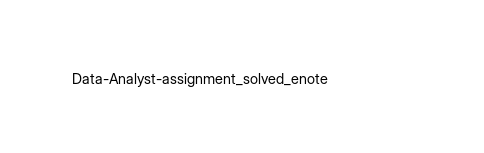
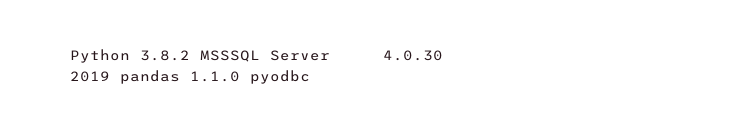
[72,73,328,87] Data-Analyst-assignment_solved_enote -> [70,49,330,63] [70,70,310,84] [383,50,443,61] Python 3.8.2 MSSSQL Server 2019 pandas 1.1.0 pyodbc 4.0.30

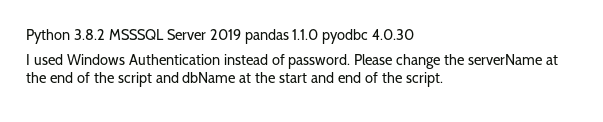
(443, 55) none -> [26,54,559,69] [26,72,443,87] // I used Windows Authentication instead of password. Please change the serverName at the end of the script and dbName at the start and end of the script.

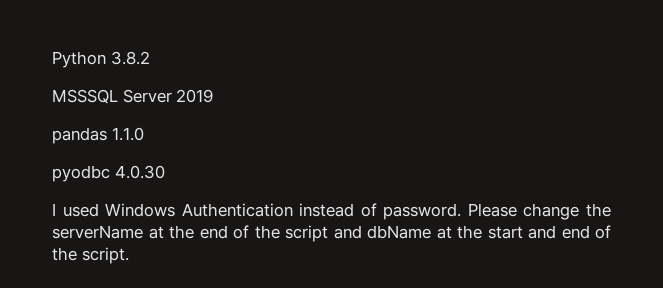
(105, 34) none -> (150, 58) //
(241, 34) none -> (214, 96) //
(319, 34) none -> (144, 134) //

